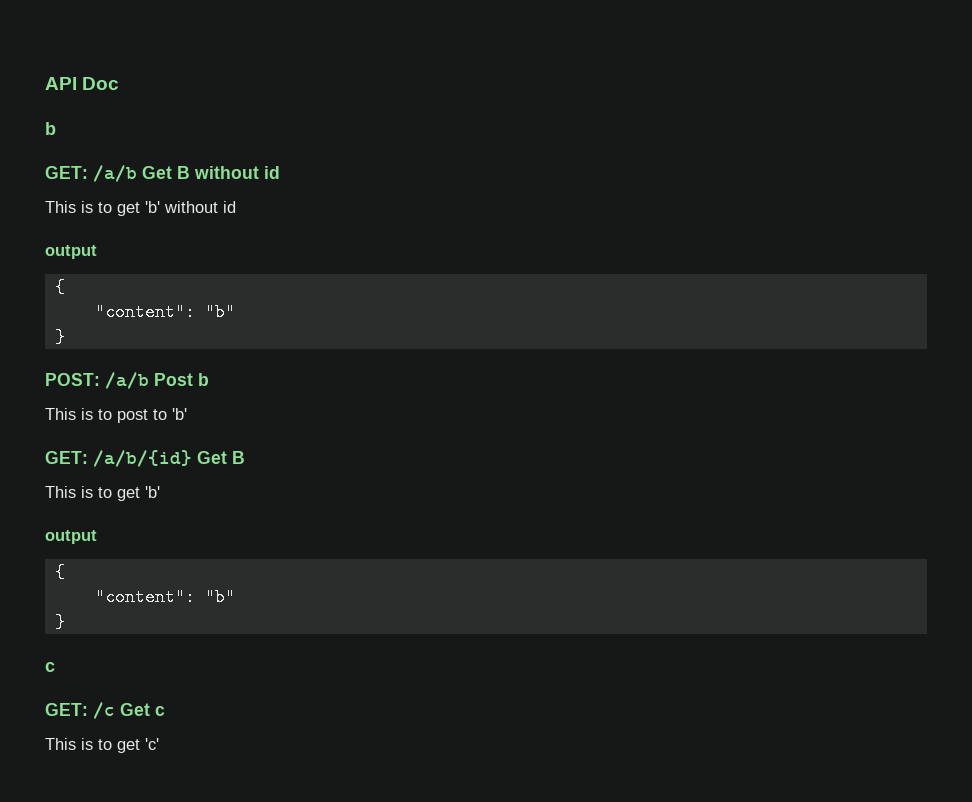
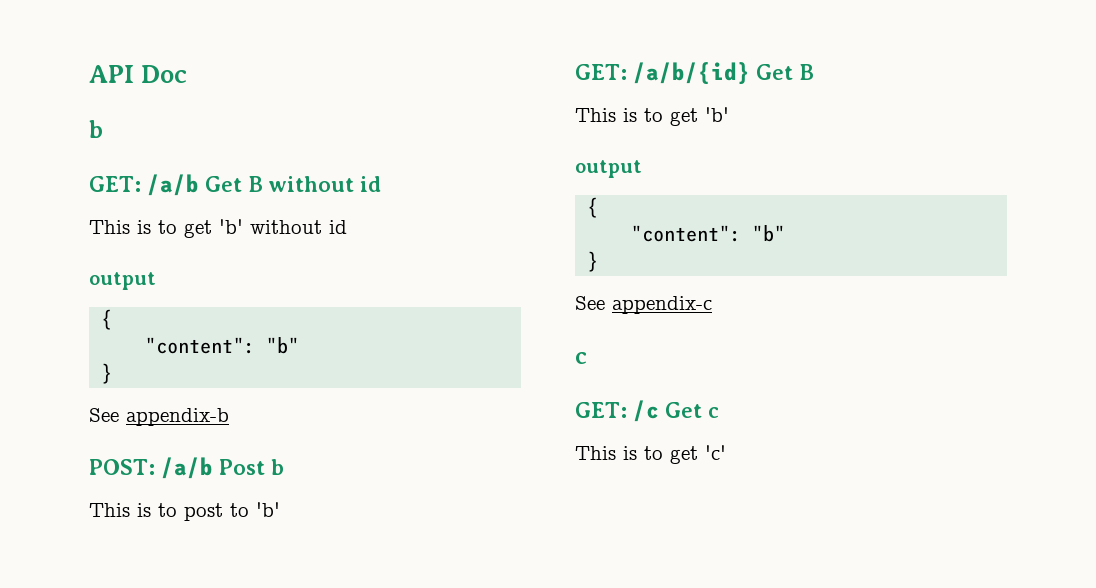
(65, 337) none -> [89,408,229,426] // See appendix-b
(65, 622) none -> [575,296,712,314] // See appendix-c

